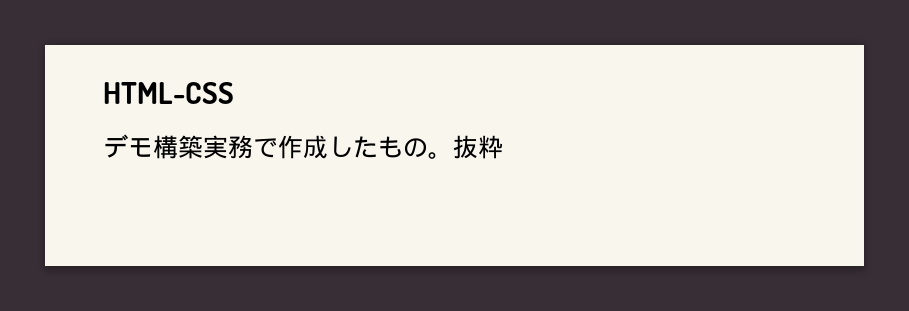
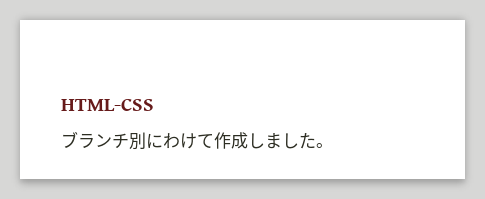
[103,134,503,159] デモ構築実務で作成したもの。抜粋 -> [61,131,333,150] ブランチ別にわけて作成しました。

